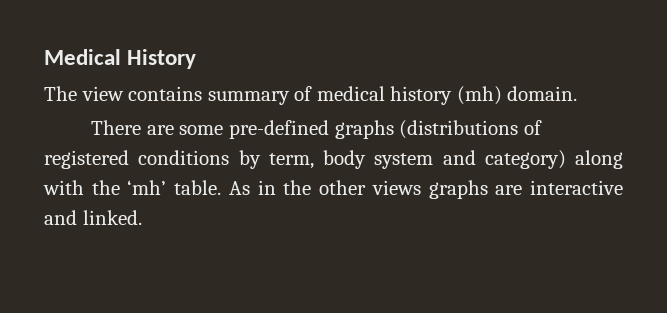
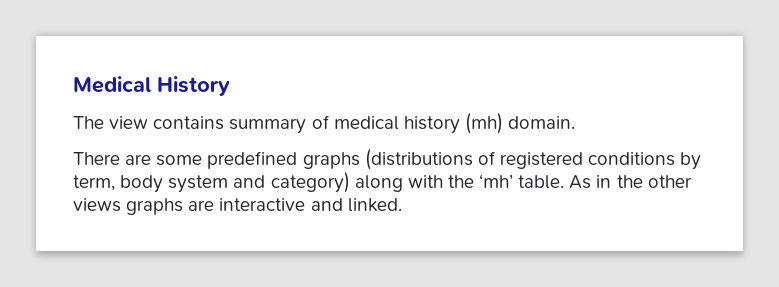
[229,120,330,139] pre-defined -> [207,151,298,169] predefined

